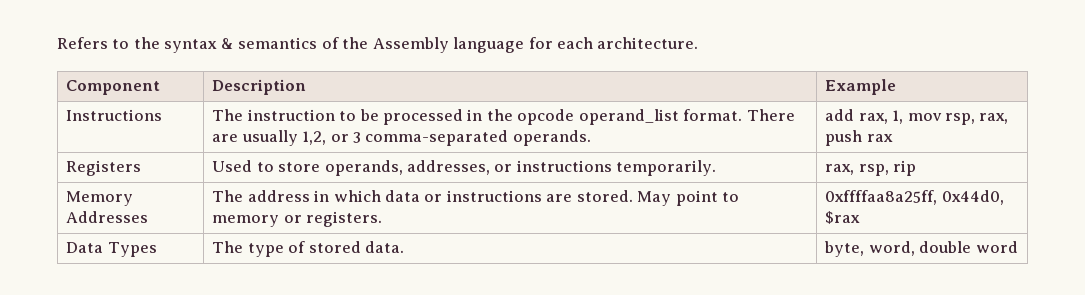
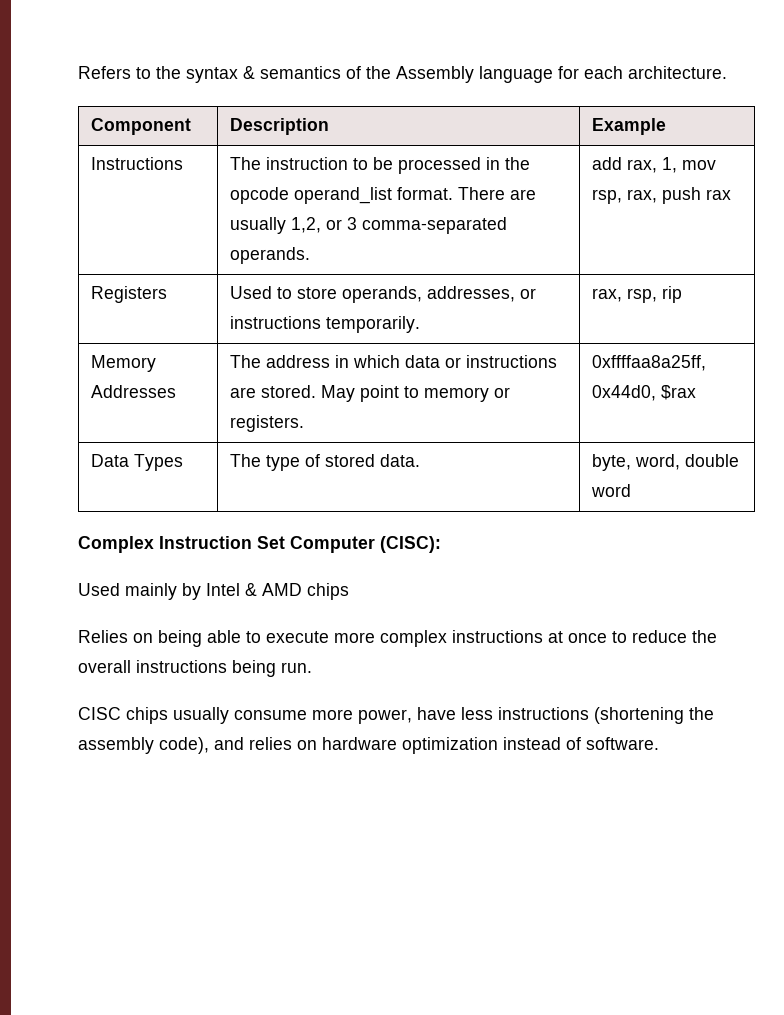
(1018, 247) none -> [78,536,441,553] [78,583,349,600] [78,630,717,647] [78,660,312,677] [78,707,714,724] [78,737,659,754] // Complex Instruction Set Computer (CISC): // Used mainly by Intel & AMD chips // Relies on being able to execute more complex instructions at once to reduce the overall instructions being run. // CISC chips usually consume more power, have less instructions (shortening the assembly code), and relies on hardware optimization instead of software.

